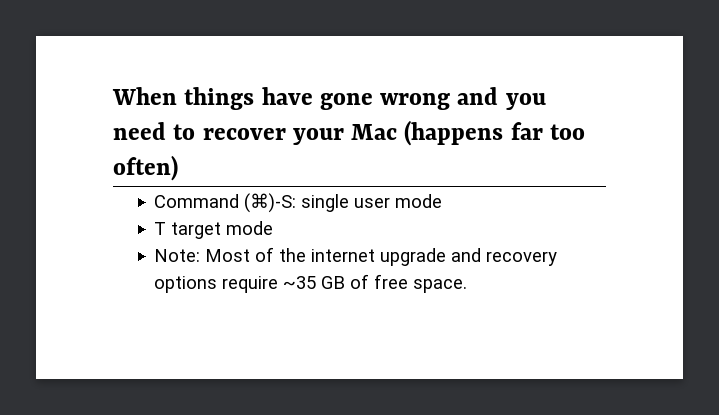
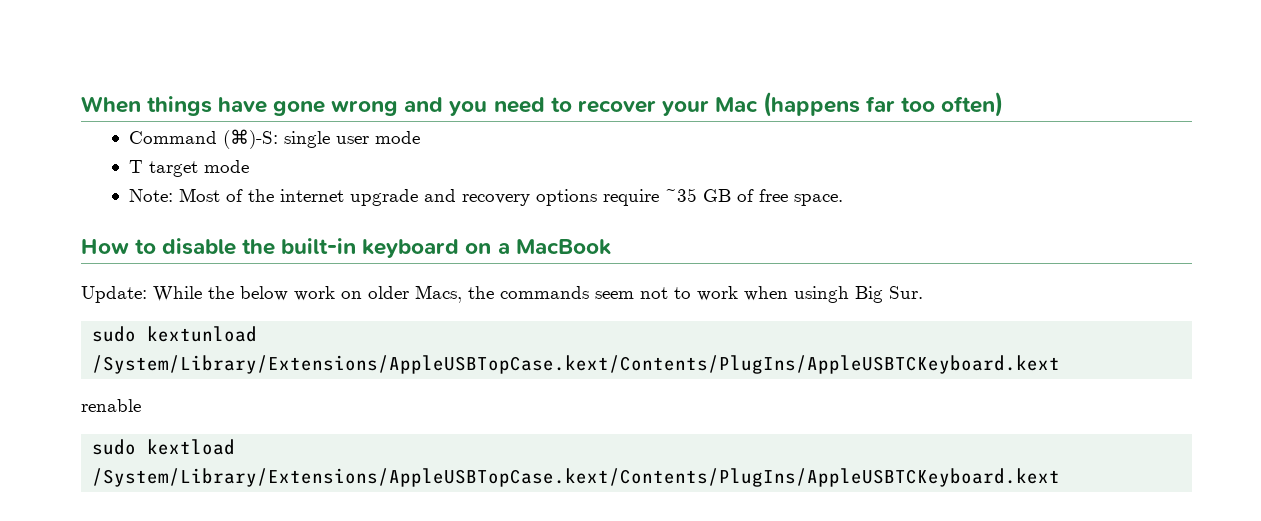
(468, 286) none -> [81,238,611,258] [81,285,923,303] [92,326,258,342] [92,355,1061,374] [81,399,141,412] [92,439,236,455] [92,468,1061,487] // How to disable the built-in keyboard on a MacBook // Update: While the below work on older Macs, the commands seem not to work when usingh Big Sur. // sudo kextunload /System/Library/Extensions/AppleUSBTopCase.kext/Contents/PlugIns/AppleUSBTCKeyboard.kext // renable // sudo kextload /System/Library/Extensions/AppleUSBTopCase.kext/Contents/PlugIns/AppleUSBTCKeyboard.kext

